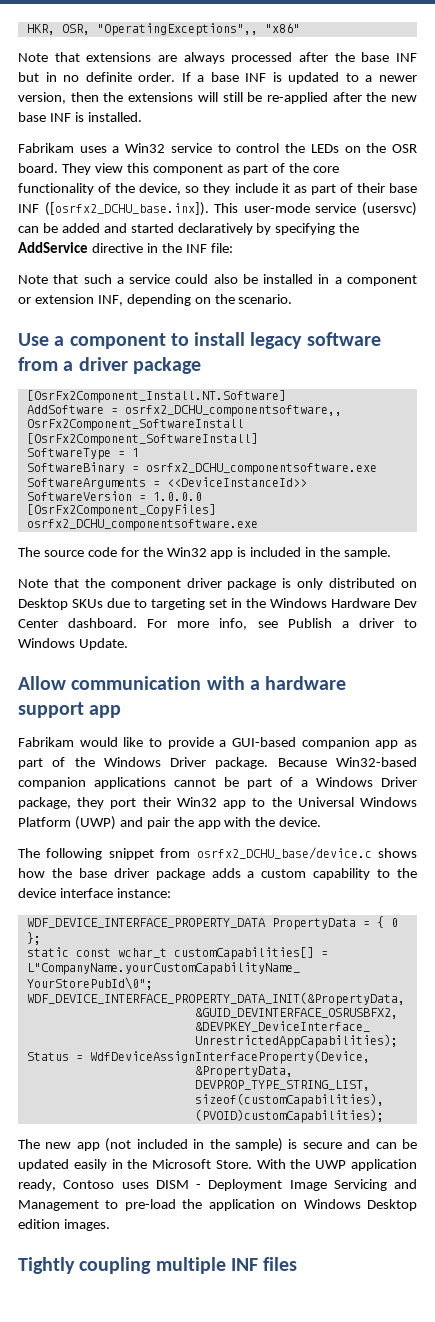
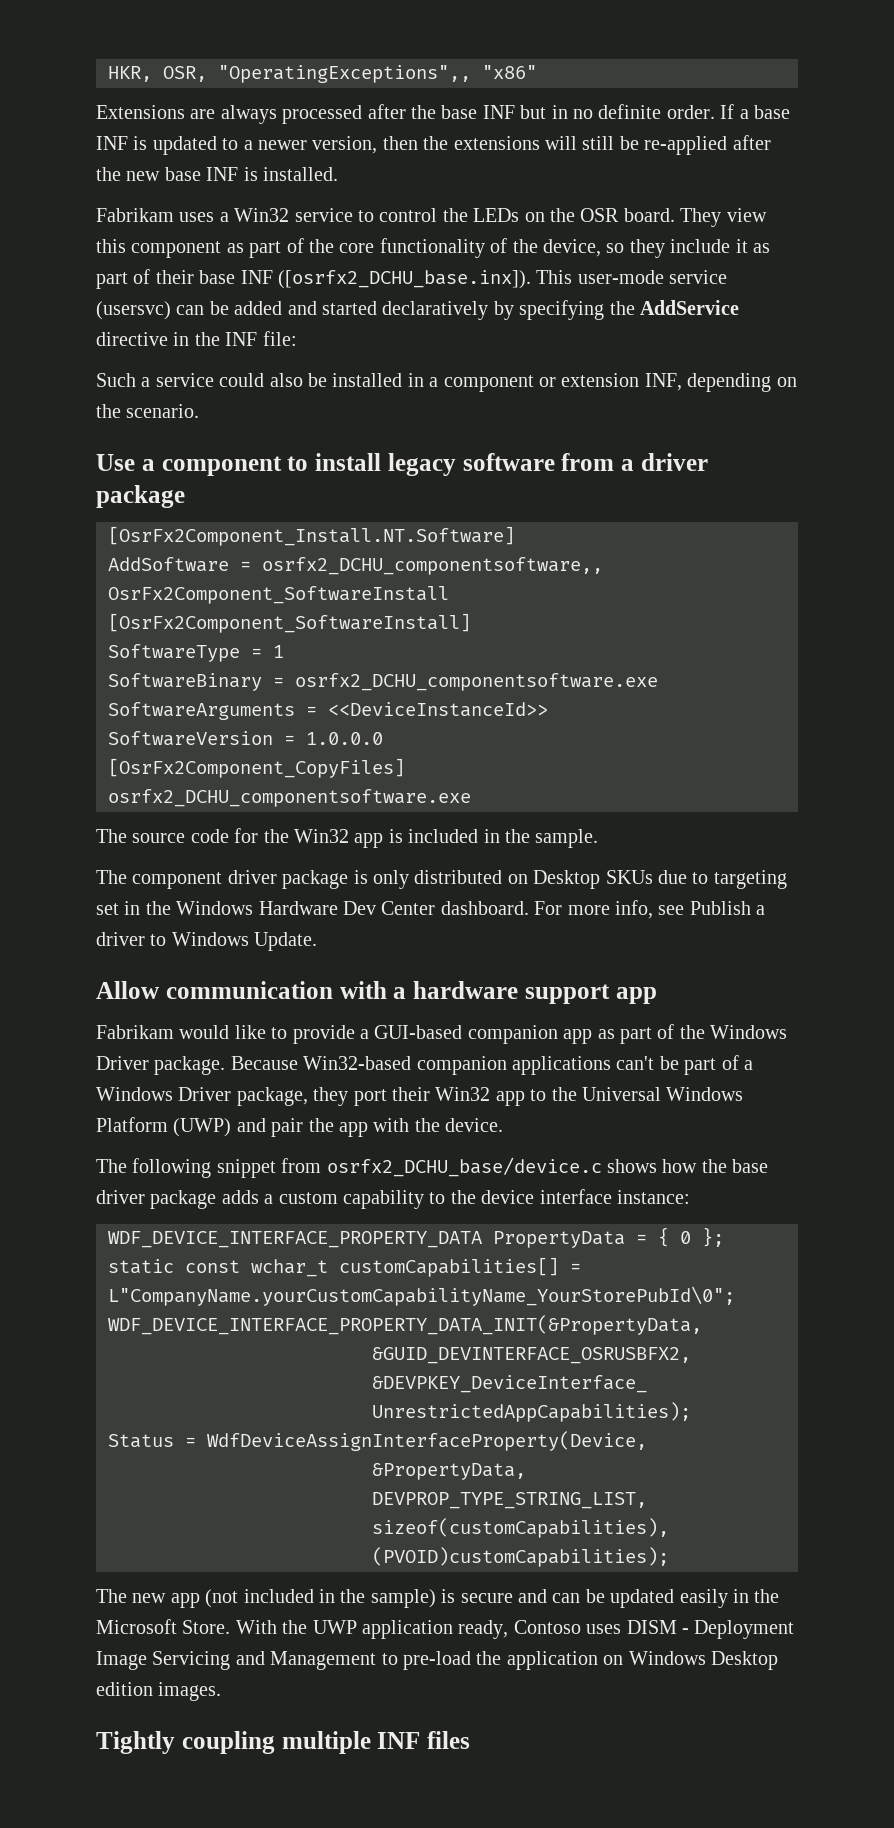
[18,52,152,62] Note that extensions -> [96,105,185,119] Extensions
[18,274,112,284] Note that such -> [96,373,136,387] Such
[18,578,105,588] Note that the -> [96,870,127,884] The
[174,778,216,787] cannot -> [616,1056,655,1070] can't

